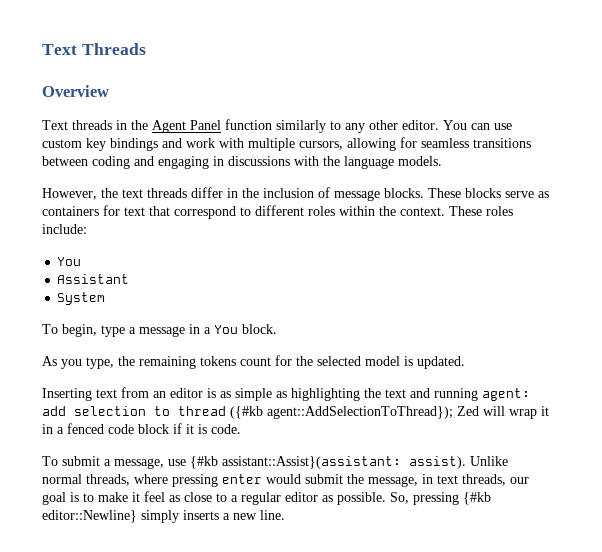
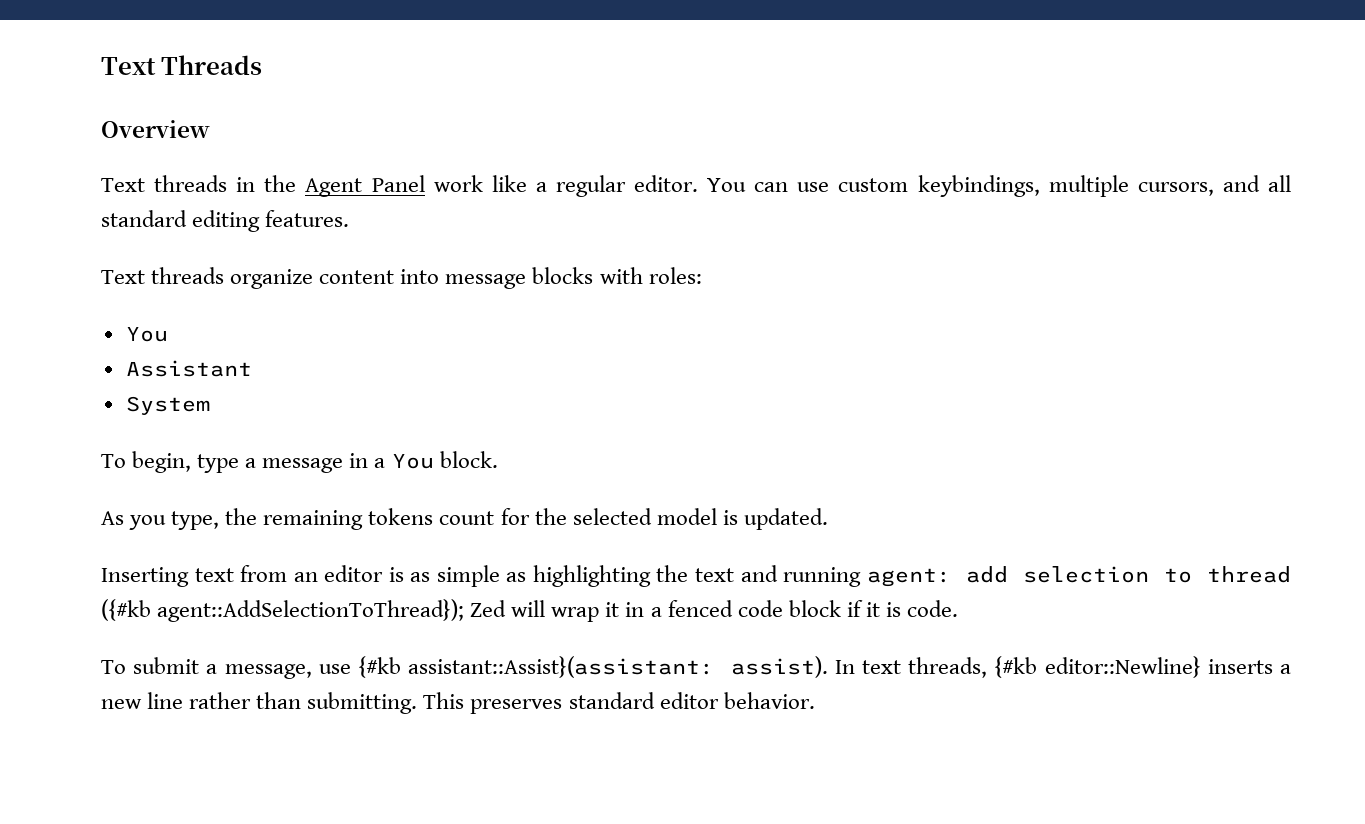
[225,119,398,133] function similarly to any other -> [433,175,626,197] work like a regular
[86,137,531,151] [42,156,442,169] [42,187,549,201] [42,205,513,219] [42,224,87,234] key bindings and work with multiple cursors, allowing for seamless transitions between coding and engaging in discussions with the language models. // However, the text threads differ in the inclusion of message blocks. These blocks serve as containers for text that correspond to different roles within the context. These roles include: -> [917,175,1292,197] [101,210,350,232] [101,267,702,289] keybindings, multiple cursors, and all standard editing features. // Text threads organize content into message blocks with roles:
[470,456,508,466] [42,474,529,487] [42,491,459,505] Unlike normal threads, where pressing enter would submit the message, in text threads, our goal is to make it feel as close to a regular editor as possible. So, pressing -> [834,657,988,678] In text threads,
[141,510,179,523] simply -> (1201, 667) none
[260,510,285,520] line. -> [147,692,815,714] line rather than submitting. This preserves standard editor behavior.

